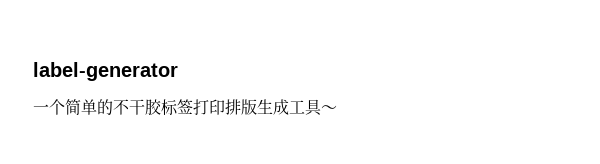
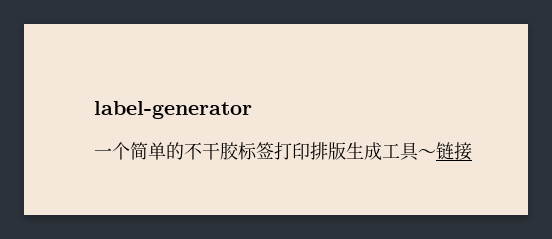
(337, 109) none -> [436,142,472,161] 链接

